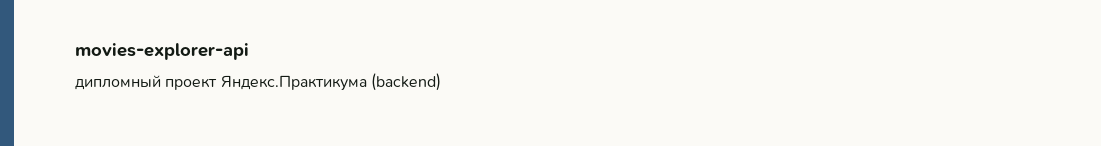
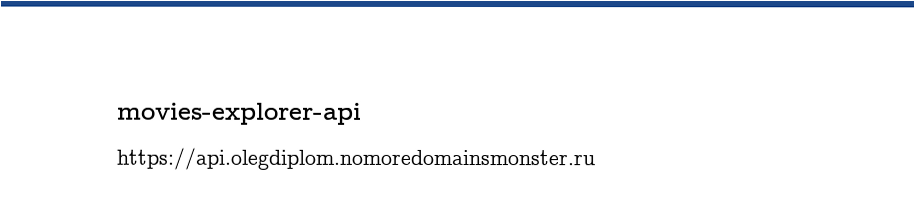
[75,73,441,91] дипломный проект Яндекс.Практикума (backend) -> [116,147,595,171] https://api.olegdiplom.nomoredomainsmonster.ru

